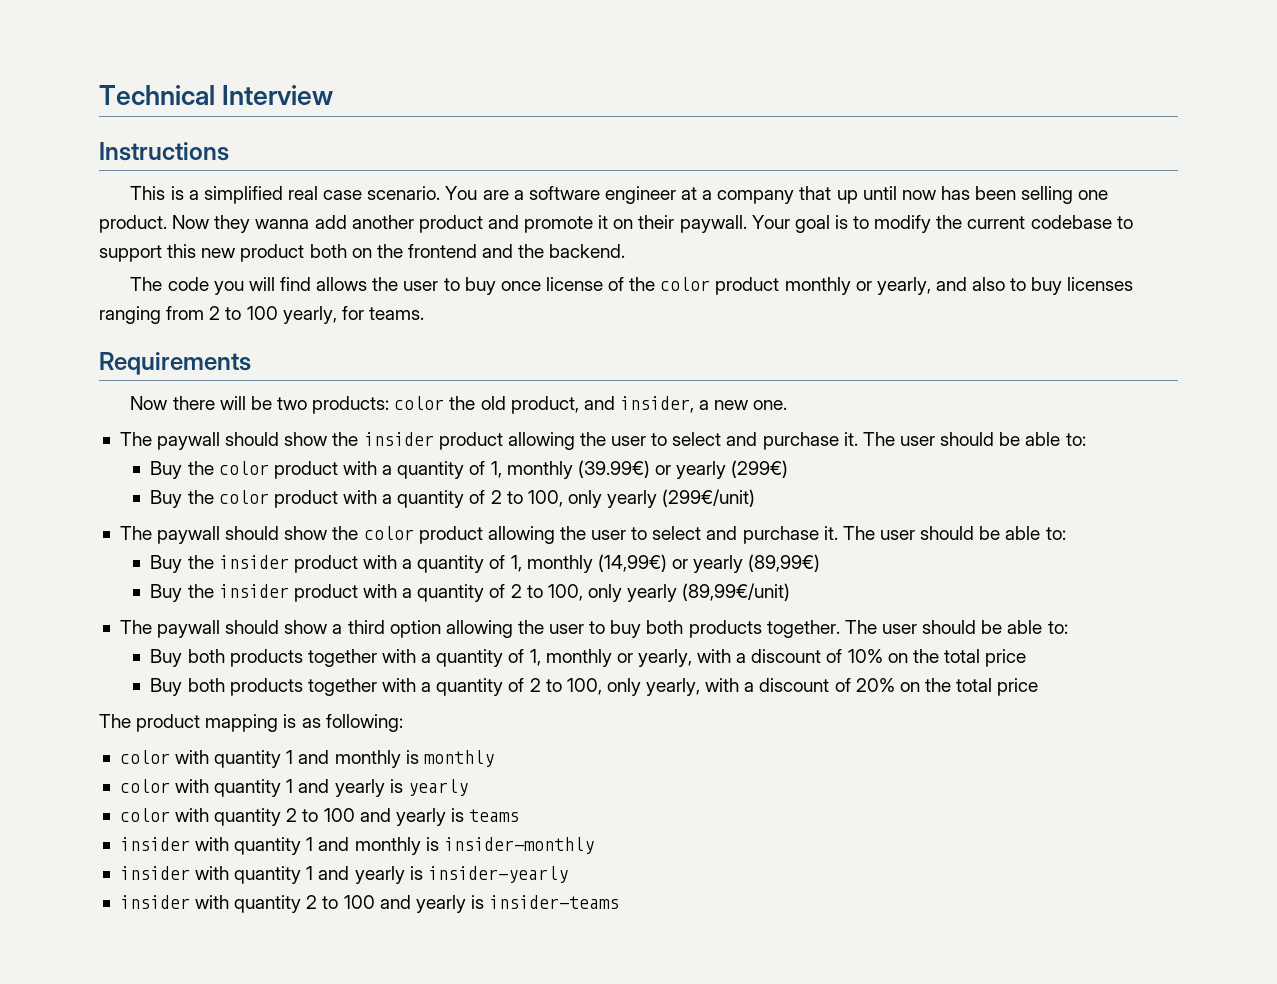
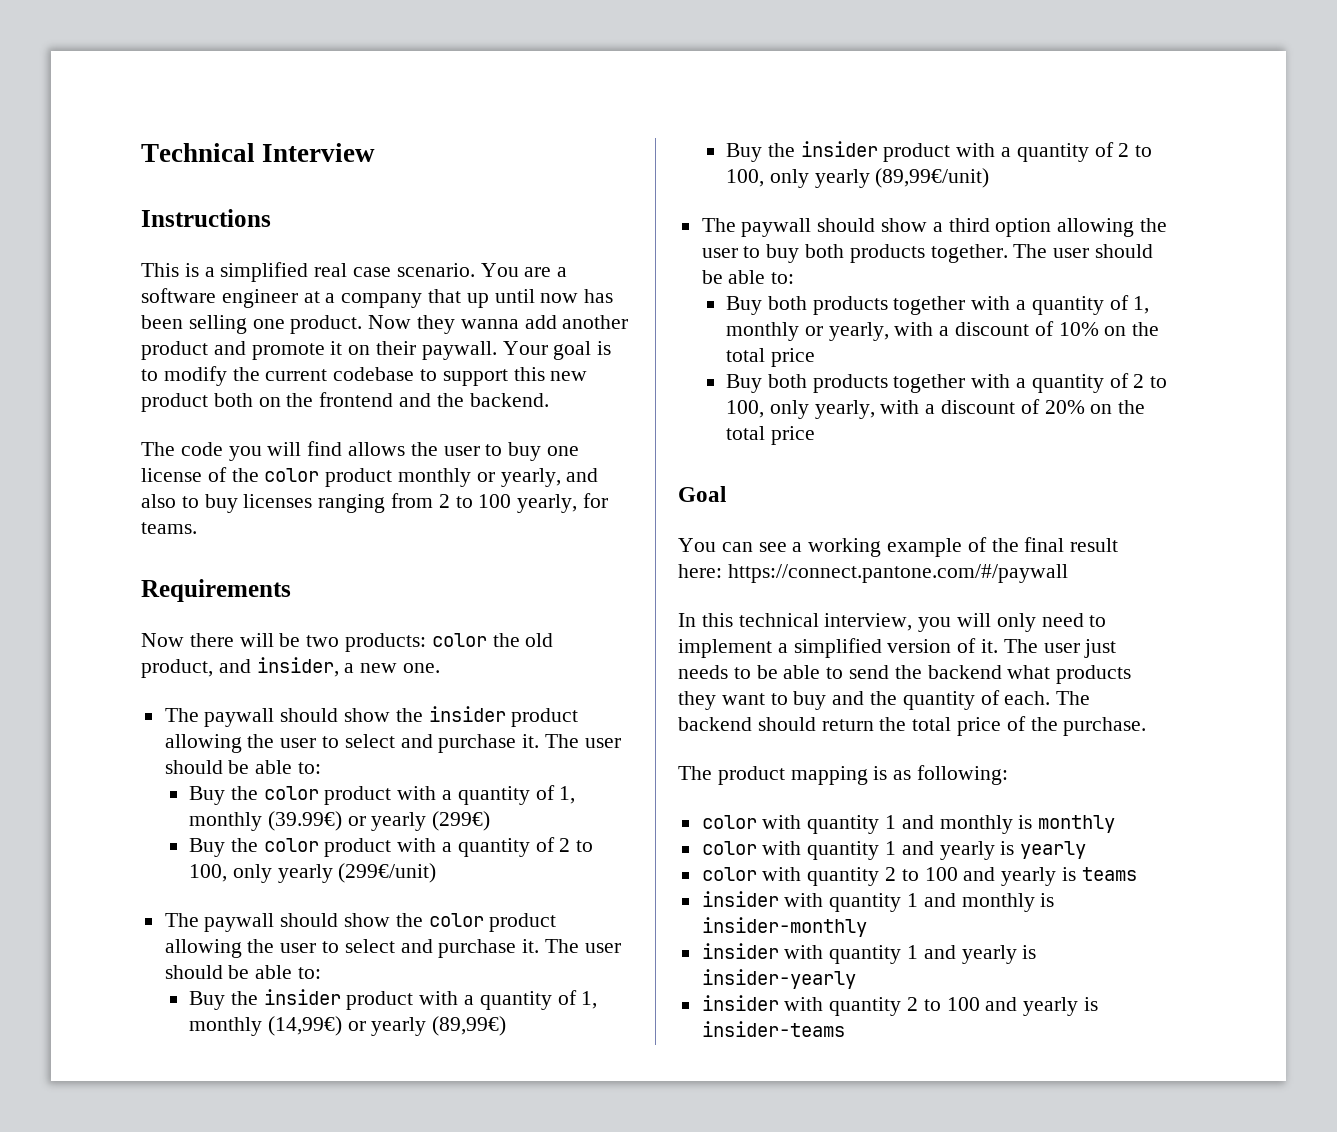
[500,281,541,291] once -> [547,446,580,456] one
(1039, 687) none -> [678,486,726,502] [678,537,1119,557] [678,564,1068,583] [678,613,1107,632] [678,638,1117,658] [678,665,1132,684] [678,690,1091,710] [678,716,1147,736] // Goal // You can see a working example of the final result here: https://connect.pantone.com/#/paywall // In this technical interview, you will only need to implement a simplified version of it. The user just needs to be able to send the backend what products they want to buy and the quantity of each. The backend should return the total price of the purchase.

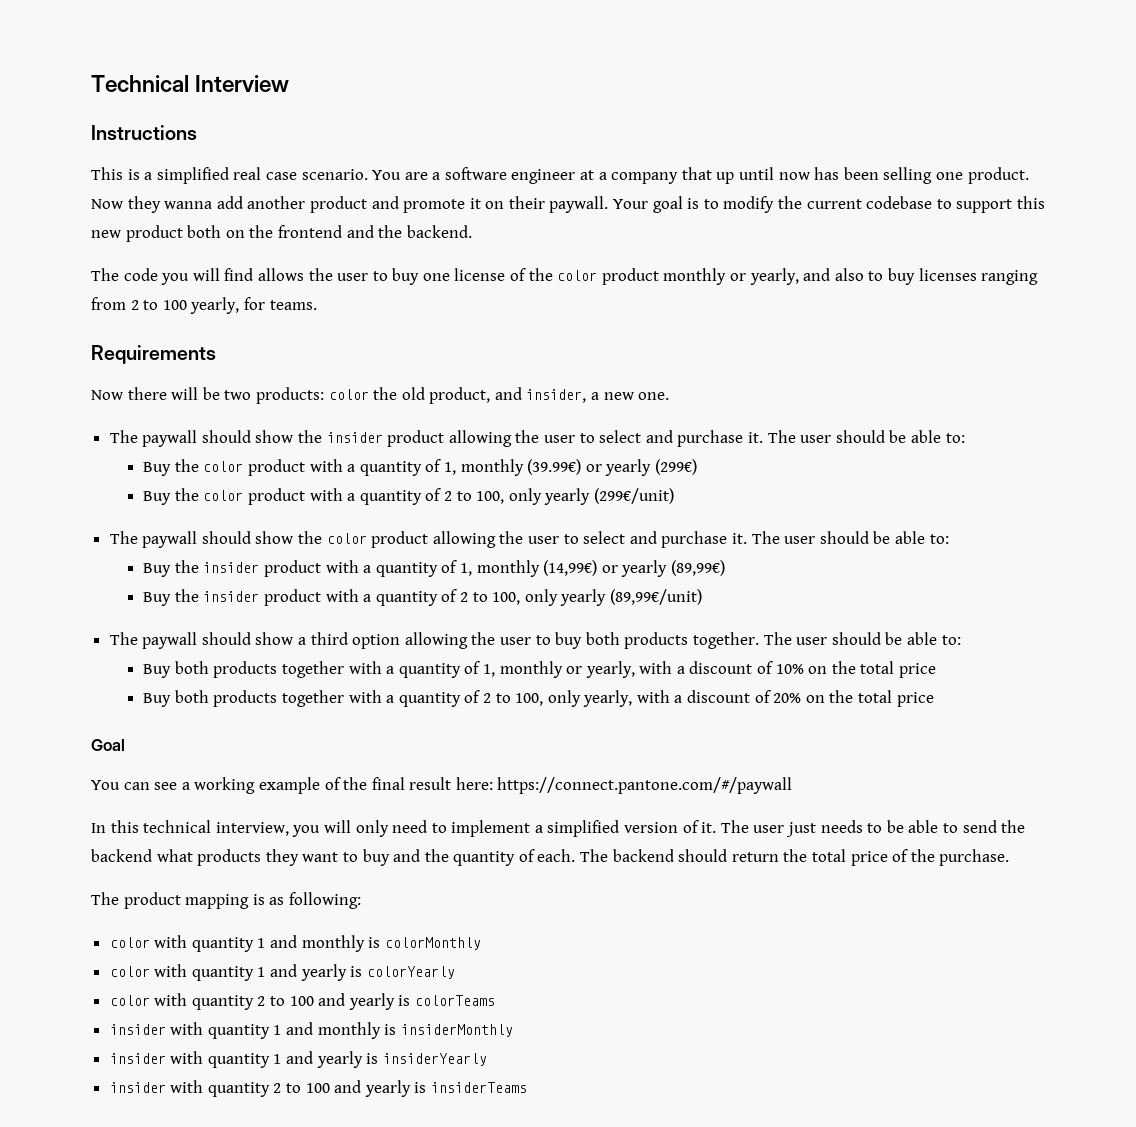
[1038,815,1116,833] monthly -> [384,937,481,950] colorMonthly
[1020,841,1087,859] yearly -> [366,966,455,979] colorYearly
[1081,867,1137,881] teams -> [415,995,496,1006] colorTeams
[701,917,867,937] insider-monthly -> [400,1024,513,1037] insiderMonthly
[701,969,856,989] insider-yearly -> [382,1053,487,1066] insiderYearly
[701,1021,845,1037] insider-teams -> [431,1082,528,1093] insiderTeams

